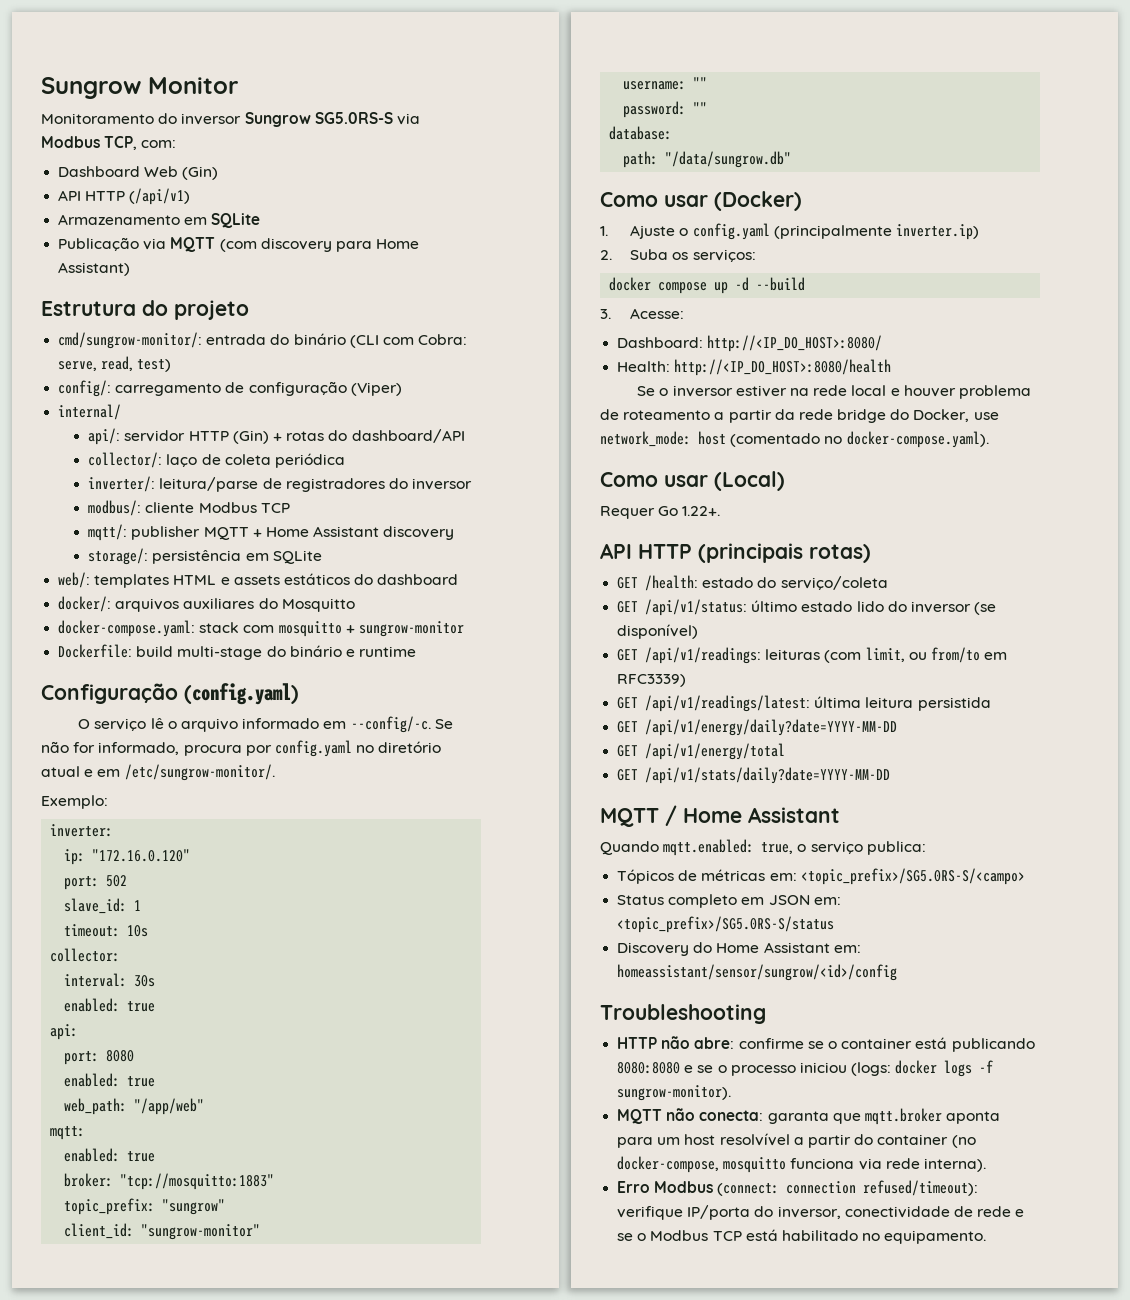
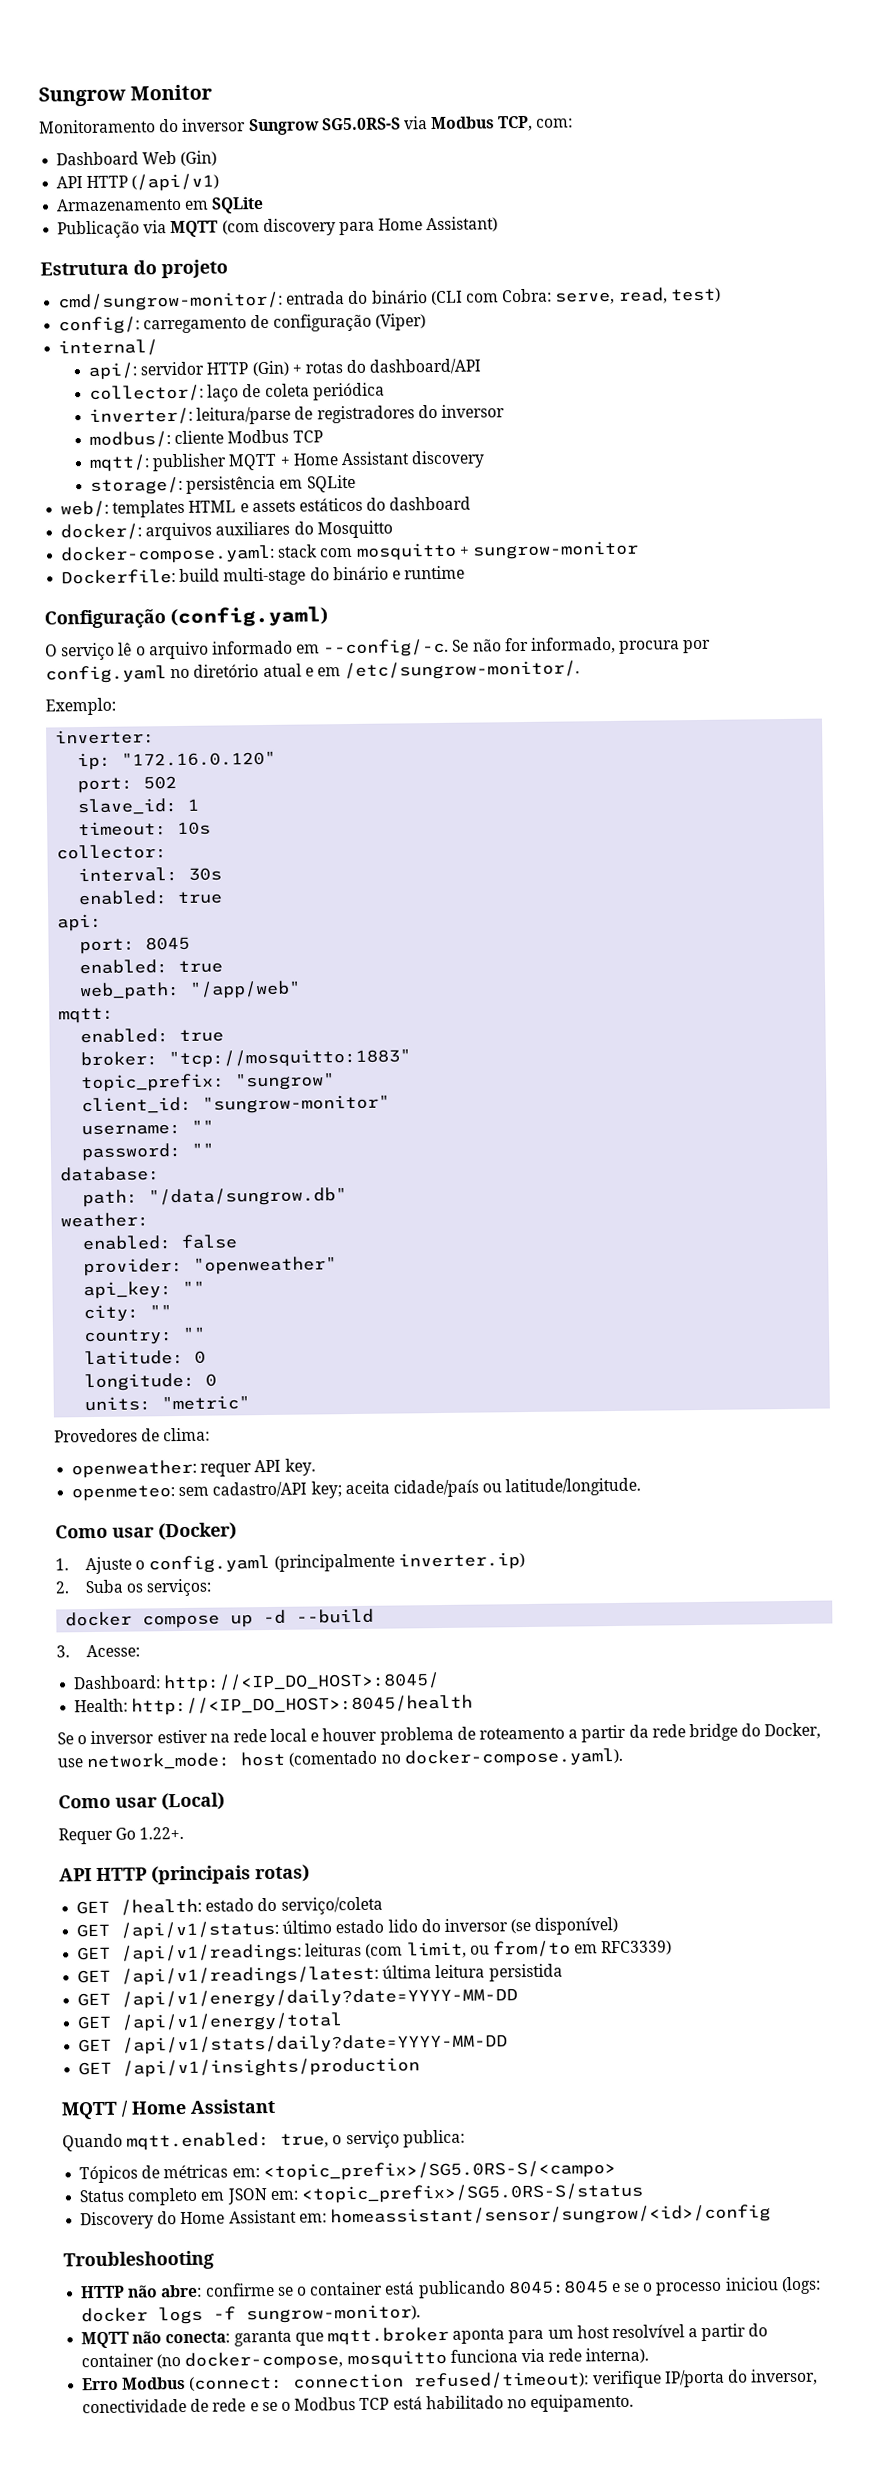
[106,1050,135,1062] 8080 -> [145,936,191,951] 8045
(792, 159) none -> [60,1212,150,1228] [82,1234,239,1251] [83,1256,338,1277] [83,1280,206,1300] [83,1304,173,1323] [83,1326,207,1346] [84,1349,207,1366] [84,1372,218,1392] [84,1395,251,1412] [54,1427,211,1443] [71,1458,316,1479] [71,1477,642,1502] // weather: // enabled: false // provider: "openweather" // api_key: "" // city: "" // country: "" // latitude: 0 // longitude: 0 // units: "metric" // Provedores de clima: // openweather: requer API key. // openmeteo: sem cadastro/API key; aceita cidade/país ou latitude/longitude.
[707,335,883,352] http://<IP_DO_HOST>:8080/ -> [163,1672,441,1693] http://<IP_DO_HOST>:8045/
[674,359,892,376] http://<IP_DO_HOST>:8080/health -> [131,1694,474,1716] http://<IP_DO_HOST>:8045/health
(891, 775) none -> [78,2057,421,2078] // GET /api/v1/insights/production
[617,1062,681,1074] 8080:8080 -> [507,2280,609,2295] 8045:8045

